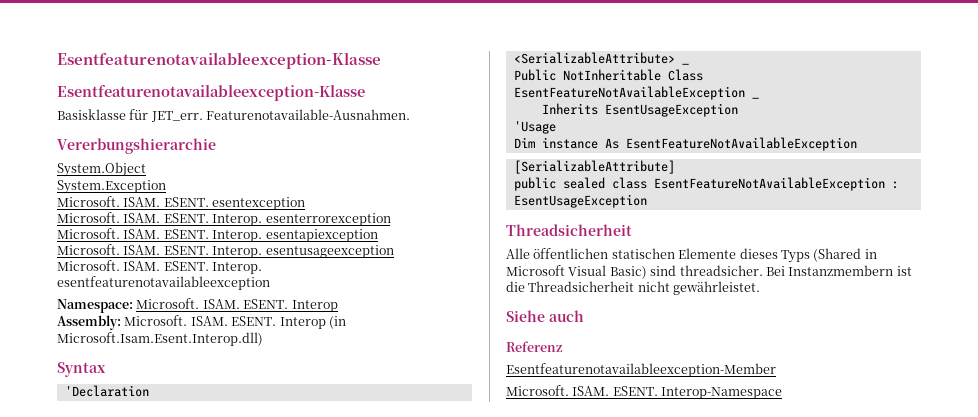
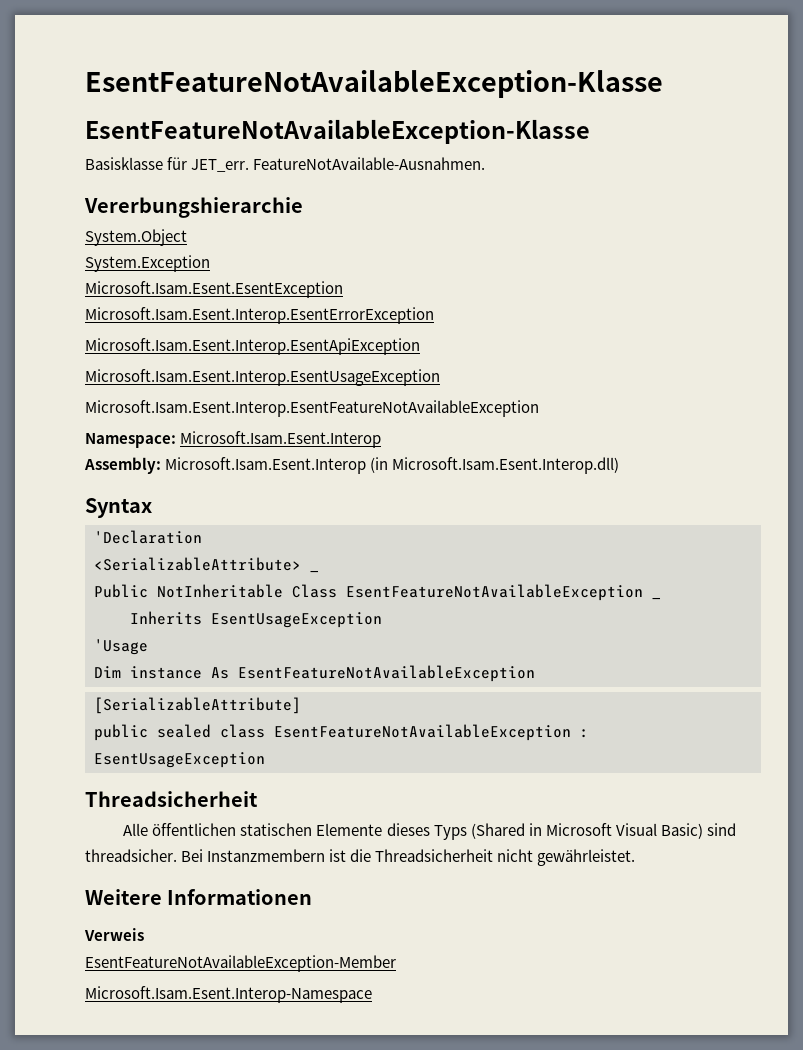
[57,52,381,69] [57,85,365,101] Esentfeaturenotavailableexception-Klasse // Esentfeaturenotavailableexception-Klasse -> [85,70,663,98] [85,119,590,144] EsentFeatureNotAvailableException-Klasse // EsentFeatureNotAvailableException-Klasse
[206,109,411,120] Featurenotavailable-Ausnahmen. -> [253,157,486,170] FeatureNotAvailable-Ausnahmen.
[57,196,306,210] [57,212,391,226] [57,228,378,242] [57,244,394,258] [57,260,263,274] [57,276,270,290] [57,298,338,313] [57,315,326,330] Microsoft. ISAM. ESENT. esentexception // Microsoft. ISAM. ESENT. Interop. esenterrorexception // Microsoft. ISAM. ESENT. Interop. esentapiexception // Microsoft. ISAM. ESENT. Interop. esentusageexception // Microsoft. ISAM. ESENT. Interop. esentfeaturenotavailableexception // Namespace: Microsoft. ISAM. ESENT. Interop // Assembly: Microsoft. ISAM. ESENT. Interop -> [85,281,343,298] [85,307,434,324] [85,338,420,355] [85,369,440,386] [85,400,539,417] [85,431,382,448] [84,457,367,474] Microsoft.Isam.Esent.EsentException // Microsoft.Isam.Esent.Interop.EsentErrorException // Microsoft.Isam.Esent.Interop.EsentApiException // Microsoft.Isam.Esent.Interop.EsentUsageException // Microsoft.Isam.Esent.Interop.EsentFeatureNotAvailableException // Namespace: Microsoft.Isam.Esent.Interop // Assembly: Microsoft.Isam.Esent.Interop
[506,310,584,322] [506,341,563,352] [506,363,776,377] [506,385,783,399] Siehe auch // Referenz // Esentfeaturenotavailableexception-Member // Microsoft. ISAM. ESENT. Interop-Namespace -> [85,889,313,905] [84,928,144,941] [85,955,396,972] [85,986,372,1003] Weitere Informationen // Verweis // EsentFeatureNotAvailableException-Member // Microsoft.Isam.Esent.Interop-Namespace

